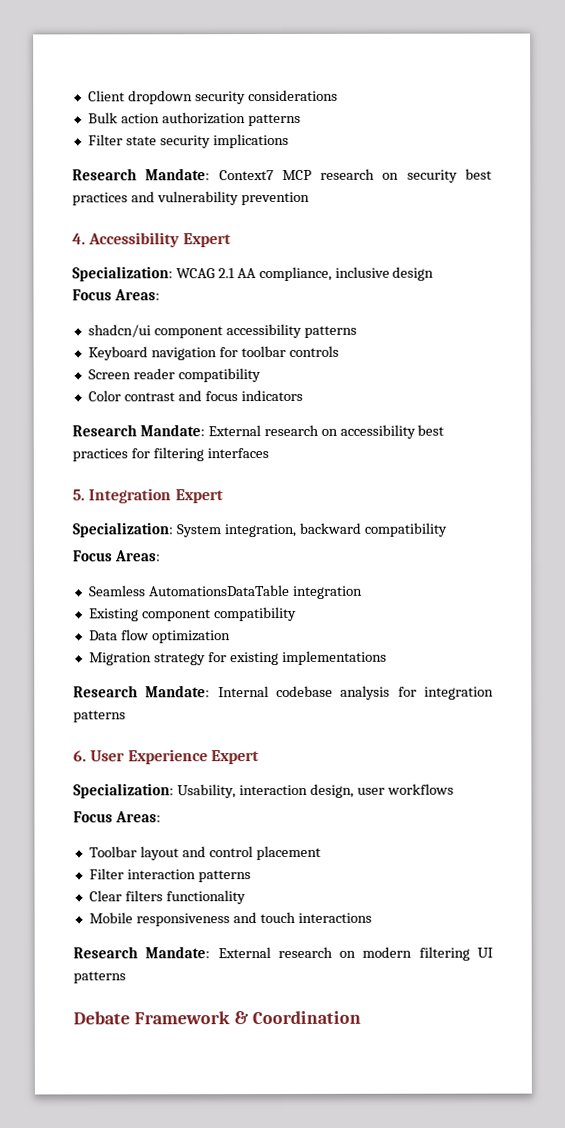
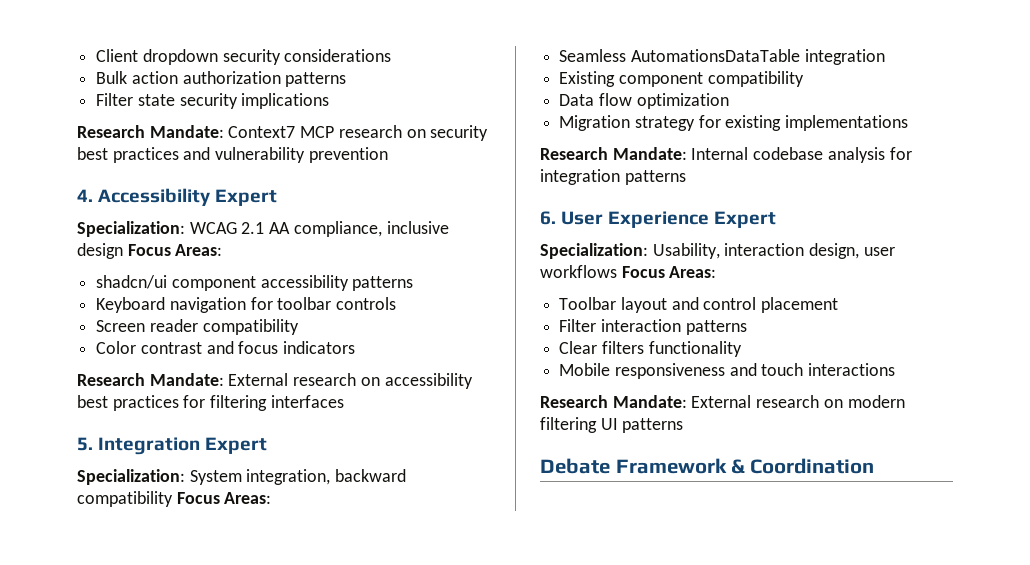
(435, 273) // -> (123, 251) none
(447, 529) // -> (173, 499) none
(454, 789) // -> (617, 271) none

